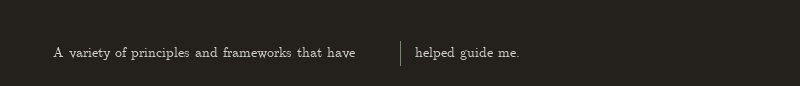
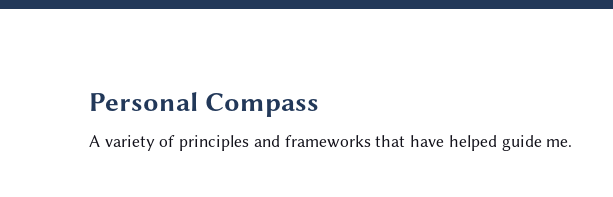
(53, 52) none -> [89,92,320,117] Personal Compass //

